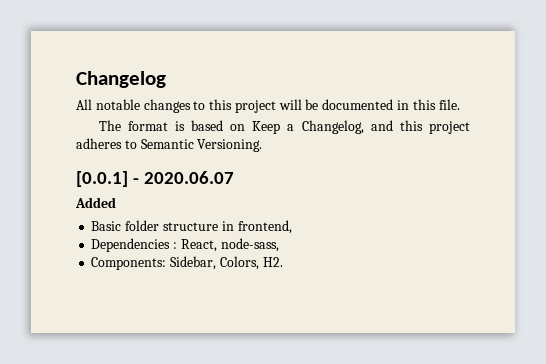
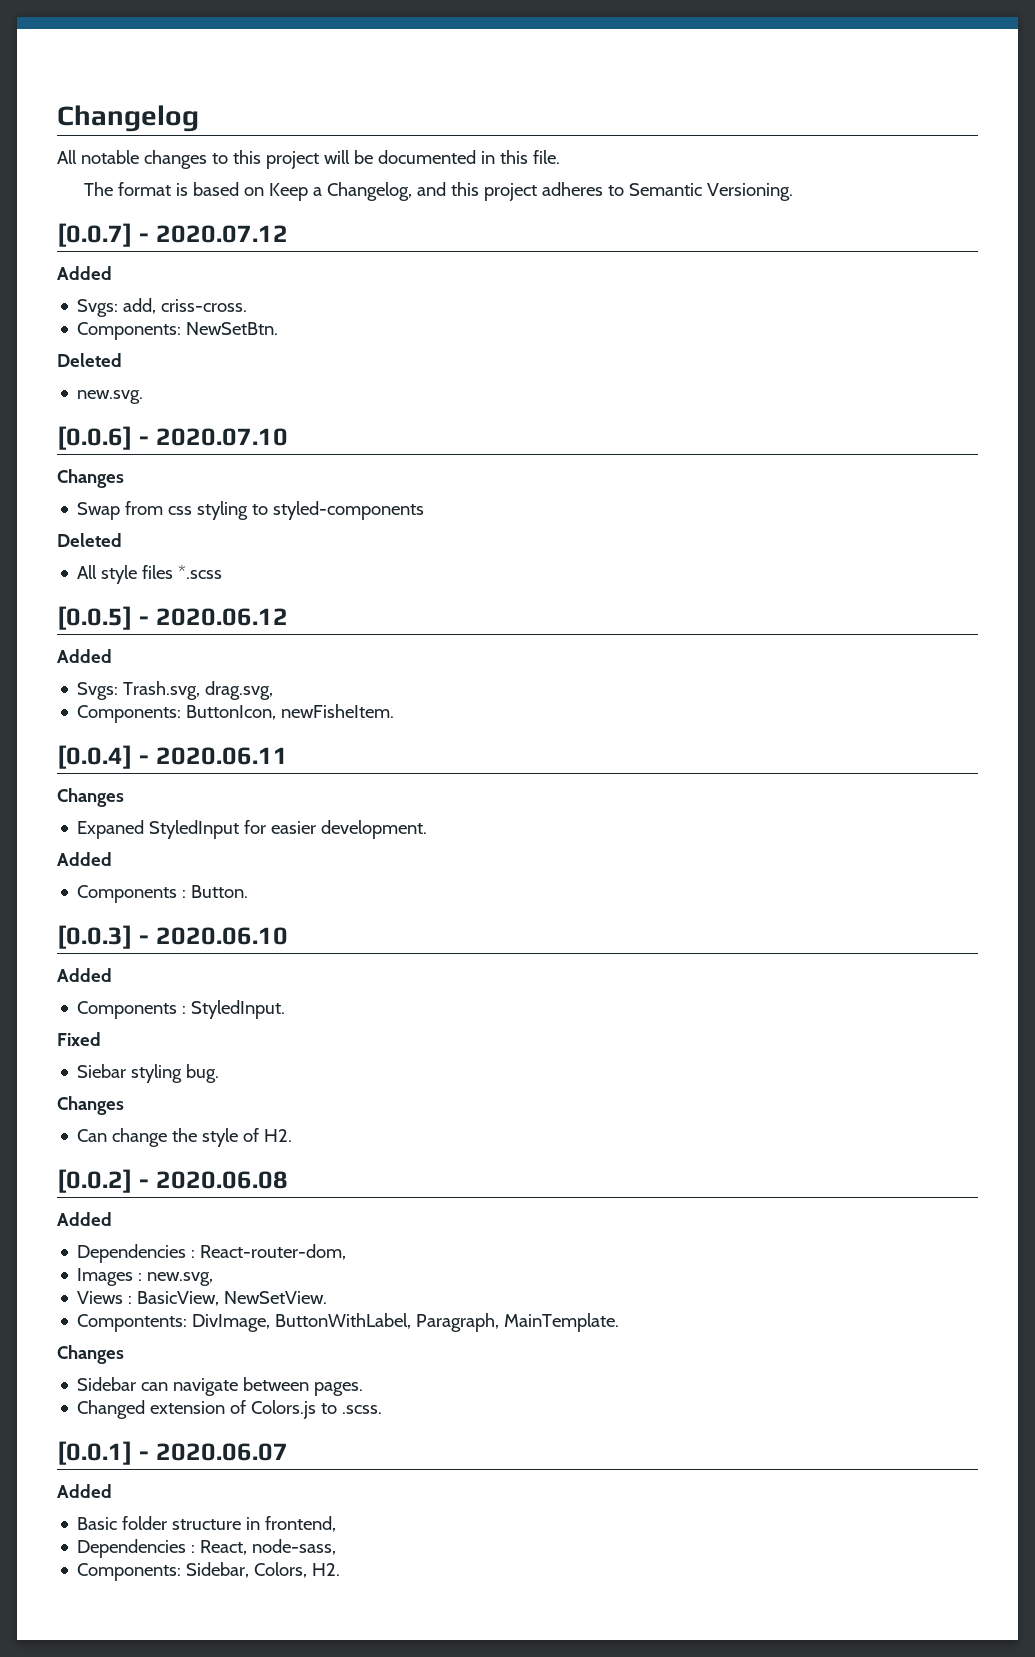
(263, 145) none -> [57,223,288,247] [57,266,112,280] [77,298,248,317] [77,322,279,340] [57,353,122,367] [77,390,144,404] [57,426,288,450] [57,469,124,488] [77,501,425,520] [57,533,122,547] [77,565,223,584] [57,606,288,630] [57,649,112,663] [77,681,274,700] [77,704,395,723] [57,745,288,769] [57,788,124,807] [77,820,428,839] [57,852,112,866] [77,885,249,903] [57,925,288,949] [57,968,112,982] [77,1000,286,1019] [57,1032,101,1046] [77,1064,220,1083] [57,1096,124,1115] [77,1128,293,1147] [57,1169,288,1193] [57,1212,112,1226] [77,1244,347,1263] [77,1268,214,1286] [77,1291,328,1306] [77,1313,620,1332] [57,1345,124,1364] [77,1377,364,1396] [77,1400,383,1419] // [0.0.7] - 2020.07.12 // Added // Svgs: add, criss-cross. // Components: NewSetBtn. // Deleted // new.svg. // [0.0.6] - 2020.07.10 // Changes // Swap from css styling to styled-components // Deleted // All style files *.scss // [0.0.5] - 2020.06.12 // Added // Svgs: Trash.svg, drag.svg, // Components: ButtonIcon, newFisheItem. // [0.0.4] - 2020.06.11 // Changes // Expaned StyledInput for easier development. // Added // Components : Button. // [0.0.3] - 2020.06.10 // Added // Components : StyledInput. // Fixed // Siebar styling bug. // Changes // Can change the style of H2. // [0.0.2] - 2020.06.08 // Added // Dependencies : React-router-dom, // Images : new.svg, // Views : BasicView, NewSetView. // Compontents: DivImage, ButtonWithLabel, Paragraph, MainTemplate. // Changes // Sidebar can navigate between pages. // Changed extension of Colors.js to .scss.

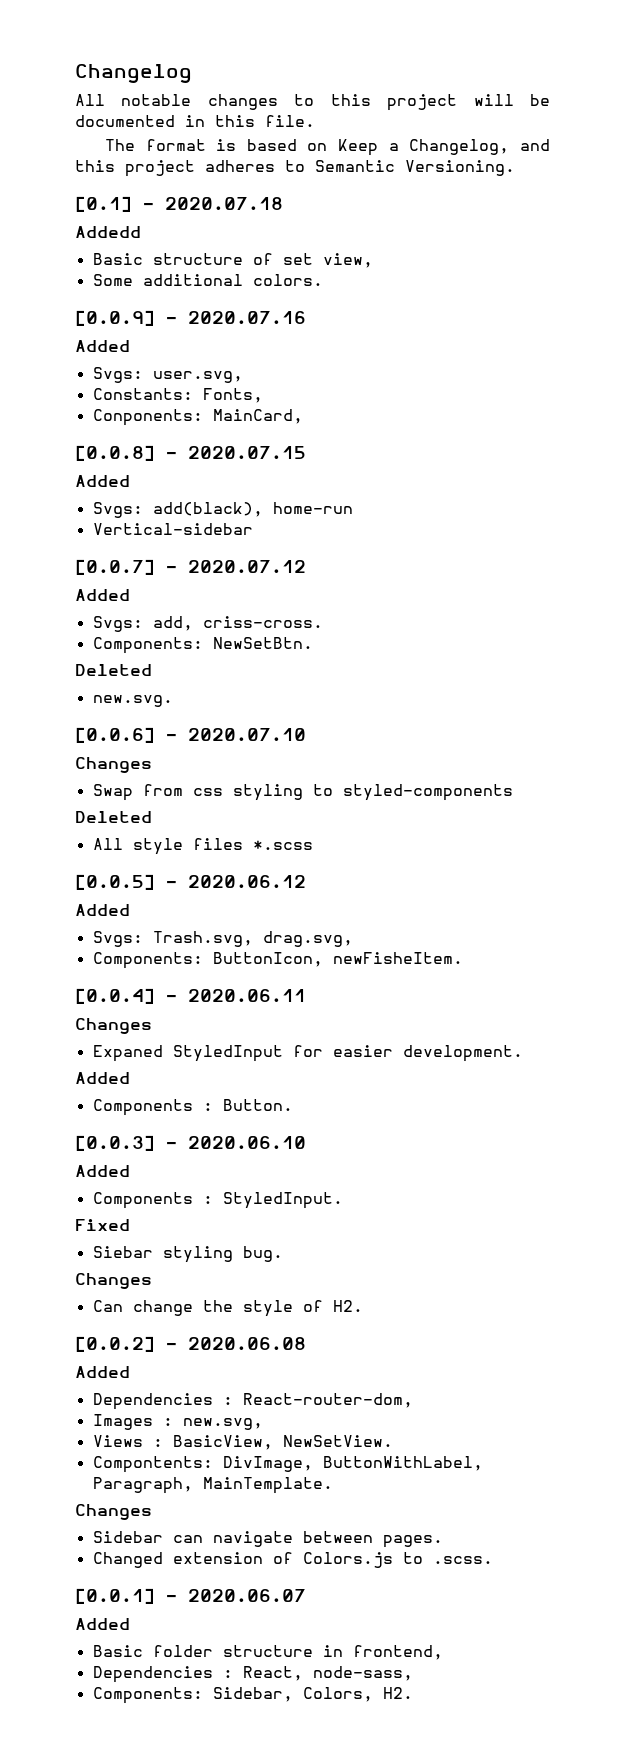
(793, 192) none -> [75,196,283,212] [75,226,141,238] [92,253,373,268] [92,274,323,286] [75,310,306,326] [75,340,130,352] [92,367,243,383] [92,388,263,403] [92,409,303,426] [75,445,306,461] [75,475,130,487] [92,502,353,518] [92,523,253,535] // [0.1] - 2020.07.18 // Addedd // Basic structure of set view, // Some additional colors. // [0.0.9] - 2020.07.16 // Added // Svgs: user.svg, // Constants: Fonts, // Conponents: MainCard, // [0.0.8] - 2020.07.15 // Added // Svgs: add(black), home-run // Vertical-sidebar

